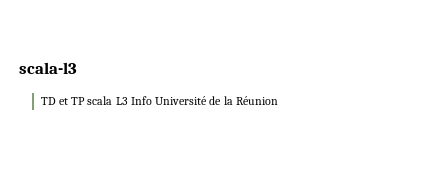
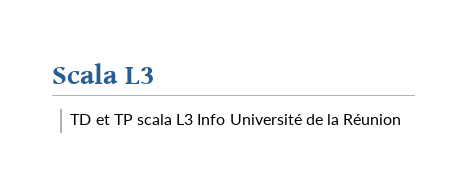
[19,62,77,74] scala-l3 -> [52,63,155,84] Scala L3

